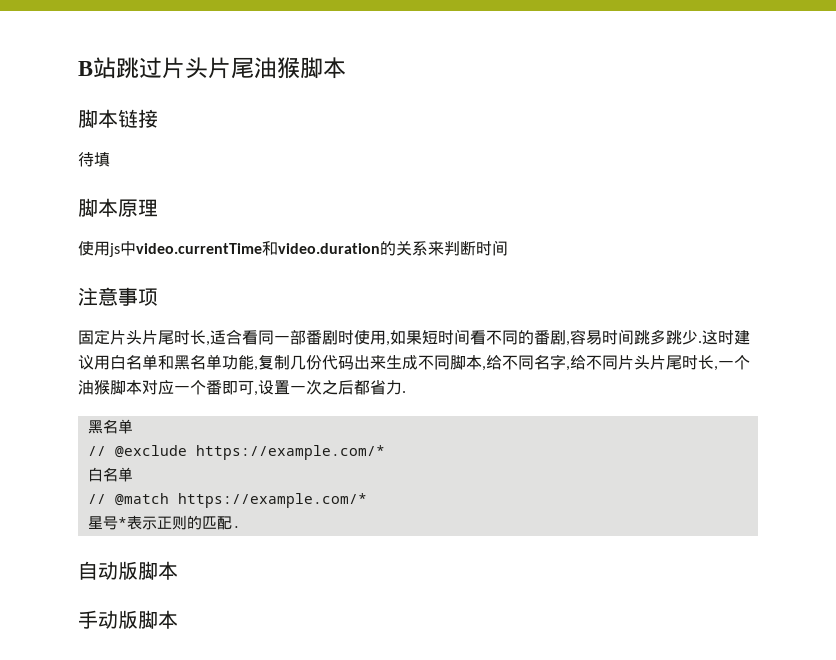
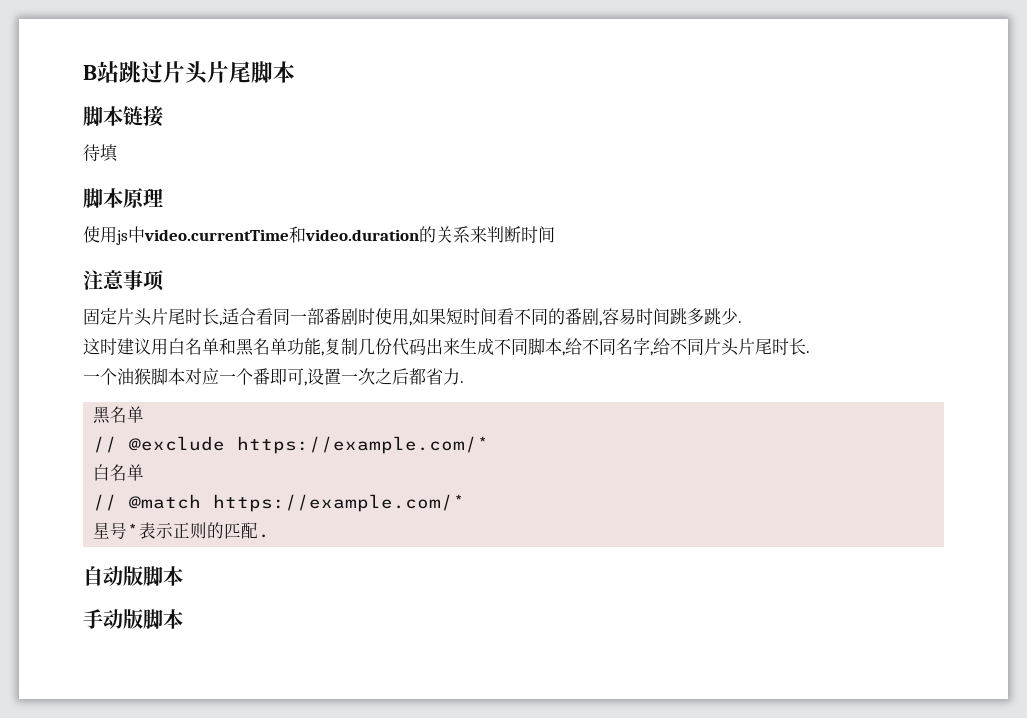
[254,57,300,79] 油猴 -> (251, 72) none
(702, 342) none -> (742, 322) //
[714,366,718,371] , -> [806,351,810,353] . //

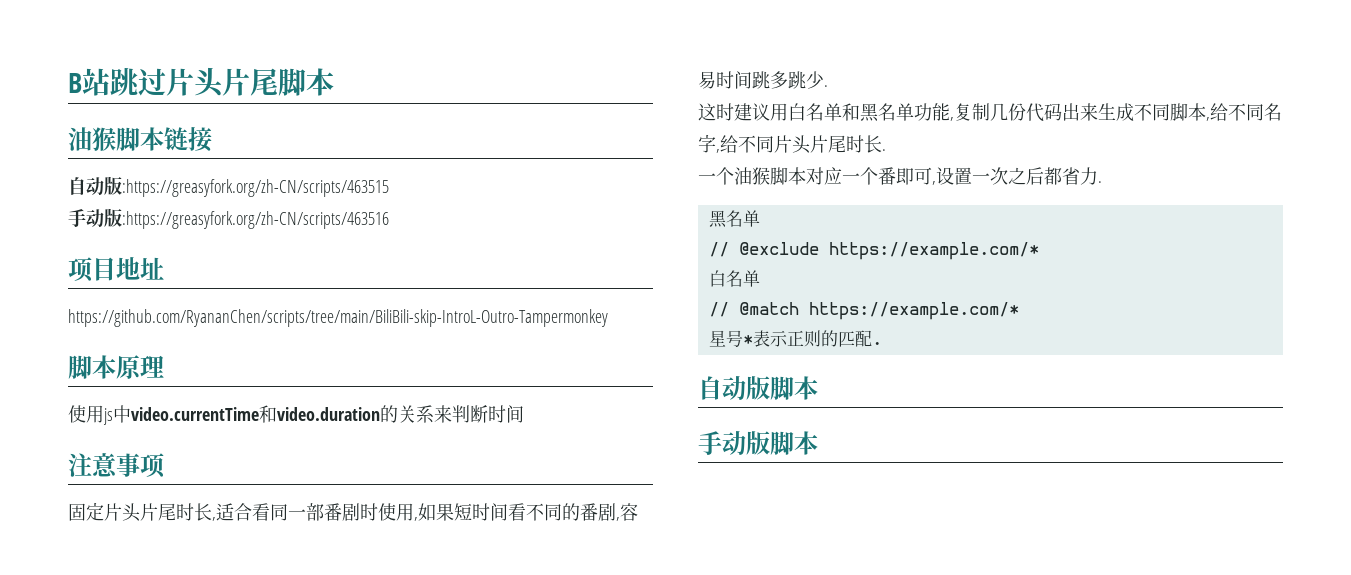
(295, 72) none -> [68,127,116,151] 油猴
[83,144,119,162] 待填 -> [68,176,389,197] [68,208,389,229] [68,257,164,282] [68,309,608,327] 自动版:https://greasyfork.org/zh-CN/scripts/463515 // 手动版:https://greasyfork.org/zh-CN/scripts/463516 // 项目地址 // https://github.com/RyananChen/scripts/tree/main/BiliBili-skip-IntroL-Outro-Tampermonkey

